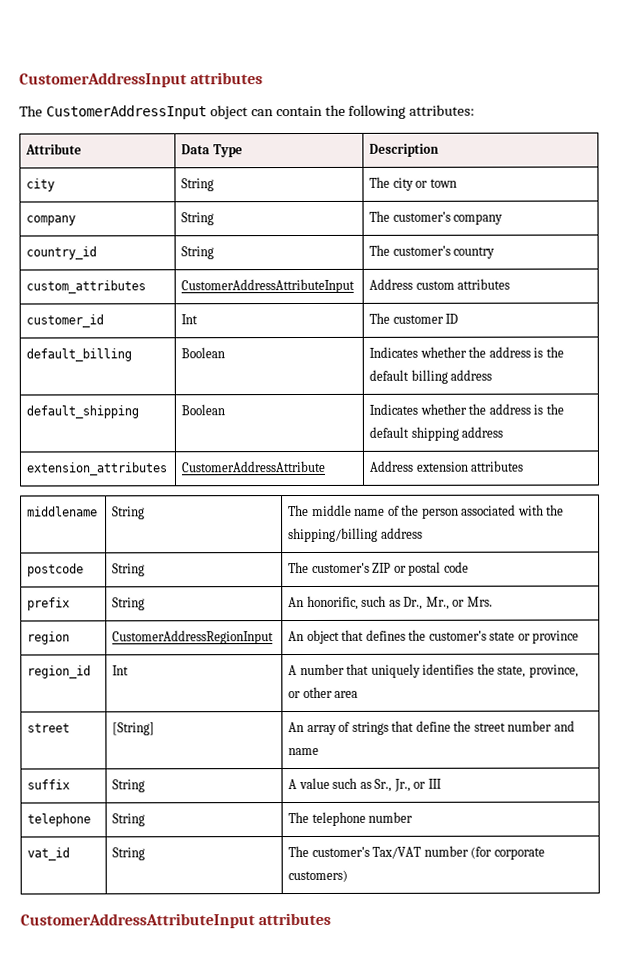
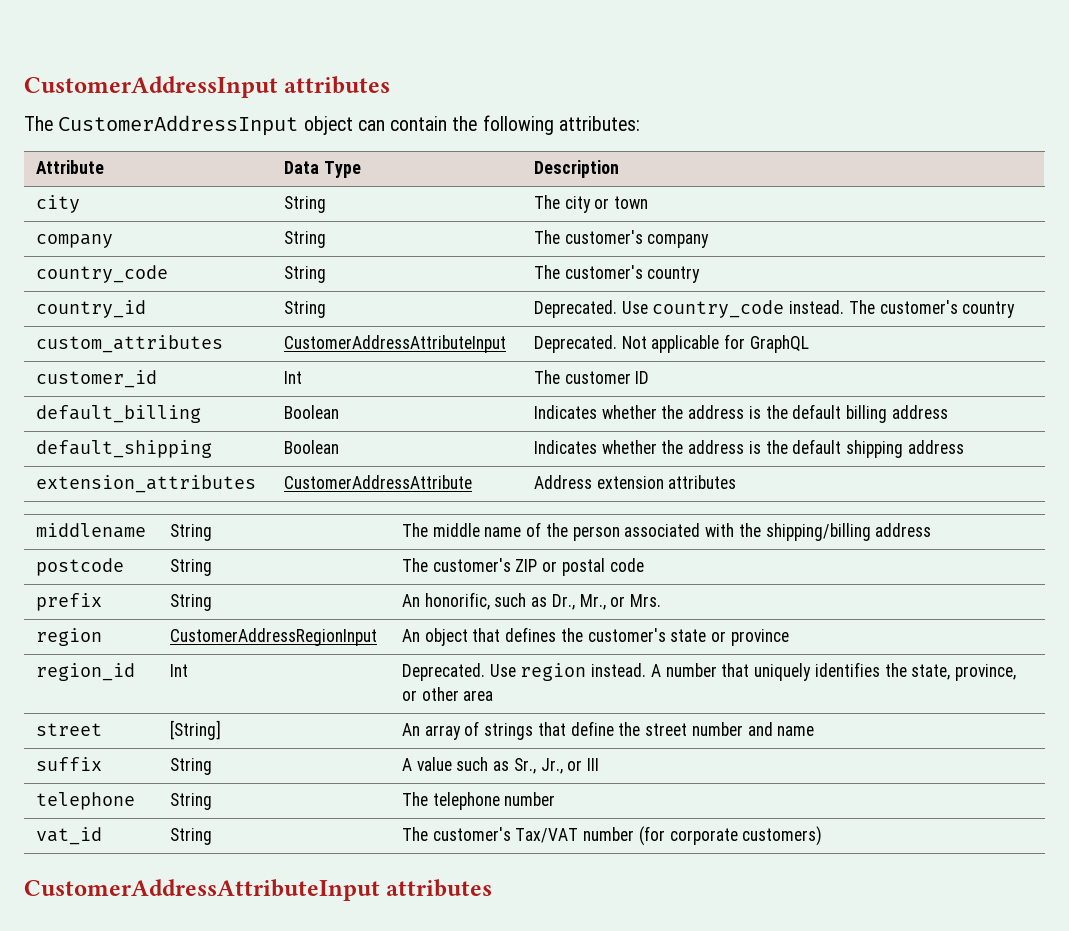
[26,246,98,260] [181,246,215,260] country_id | String | -> [35,265,168,283] [283,266,326,283] [533,265,701,283] [35,300,146,318] [283,301,326,318] [533,300,845,318] country_code | String | The customer's country // country_id | String | Deprecated. Use country_code instead.
[369,278,511,290] Address custom attributes -> [533,334,809,353] Deprecated. Not applicable for GraphQL
(130, 670) none -> [401,663,647,681] Deprecated. Use region instead.

